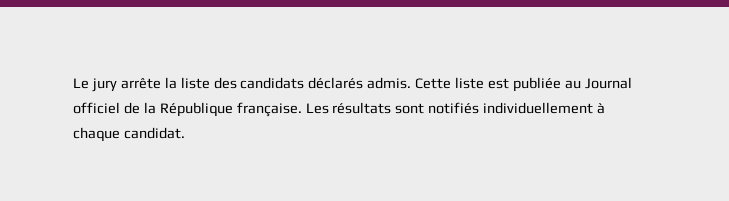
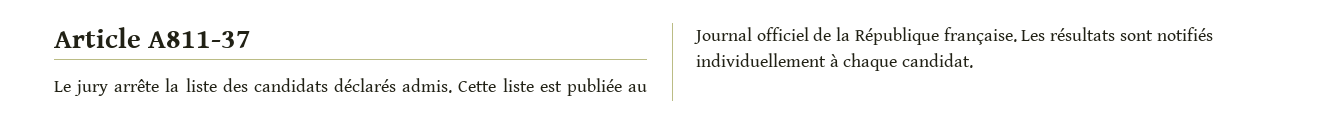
(73, 83) none -> [54,27,252,48] Article A811-37 //

